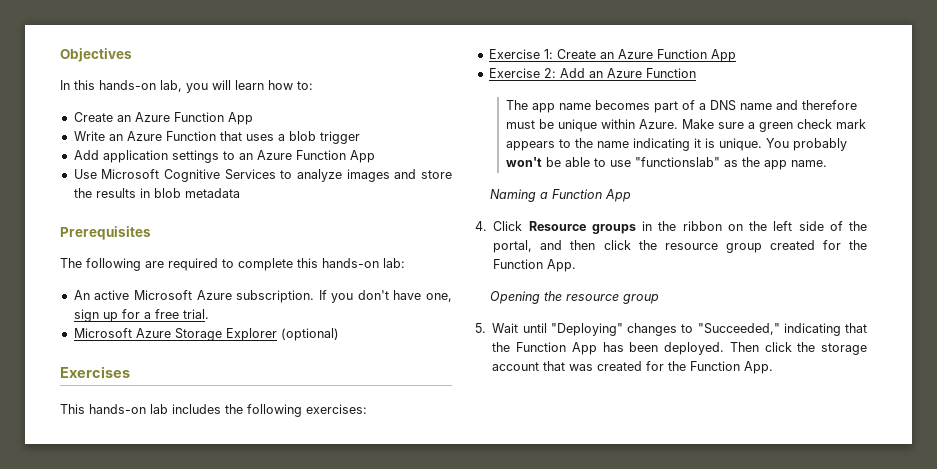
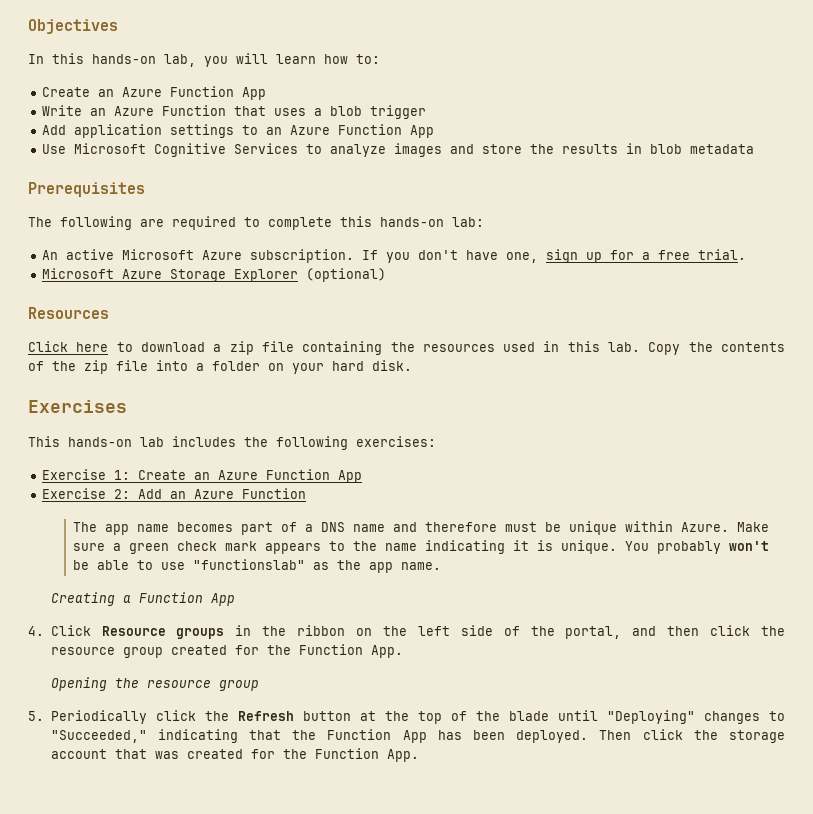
(339, 334) none -> [28,307,109,319] [28,341,785,355] [28,360,412,374] // Resources // Click here to download a zip file containing the resources used in this lab. Copy the contents of the zip file into a folder on your hard disk.
[490,189,537,202] Naming -> [50,592,115,606] Creating
[492,323,519,333] Wait -> [50,710,549,724] Periodically click the Refresh button at the top of the blade

